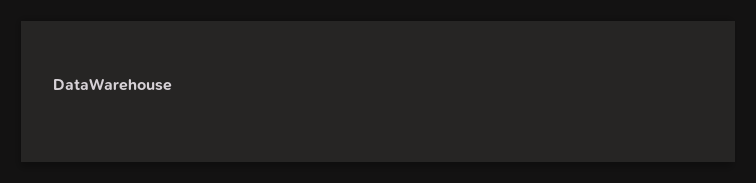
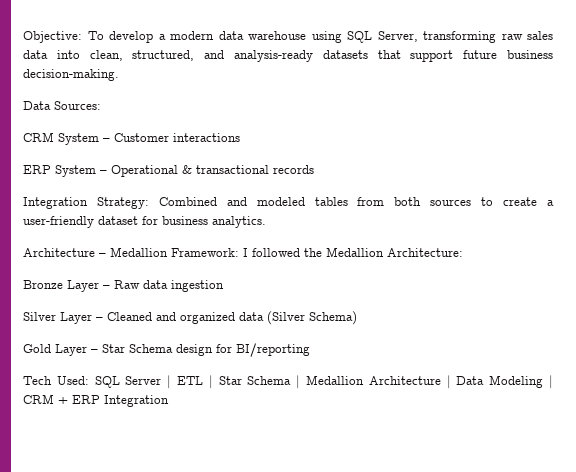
[53,78,172,91] DataWarehouse -> [23,31,553,43] [23,50,553,62] [23,69,119,81] [23,101,101,110] [23,132,240,145] [23,165,314,177] [23,197,555,209] [23,216,266,228] [23,247,463,257] [23,280,224,292] [23,311,357,325] [23,343,310,357] [23,375,553,389] [23,394,169,407] Objective: To develop a modern data warehouse using SQL Server, transforming raw sales data into clean, structured, and analysis-ready datasets that support future business decision-making. // Data Sources: // CRM System – Customer interactions // ERP System – Operational & transactional records // Integration Strategy: Combined and modeled tables from both sources to create a user-friendly dataset for business analytics. // Architecture – Medallion Framework: I followed the Medallion Architecture: // Bronze Layer – Raw data ingestion // Silver Layer – Cleaned and organized data (Silver Schema) // Gold Layer – Star Schema design for BI/reporting // Tech Used: SQL Server | ETL | Star Schema | Medallion Architecture | Data Modeling | CRM + ERP Integration

